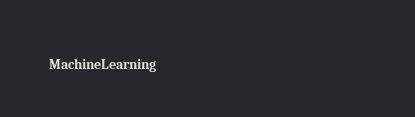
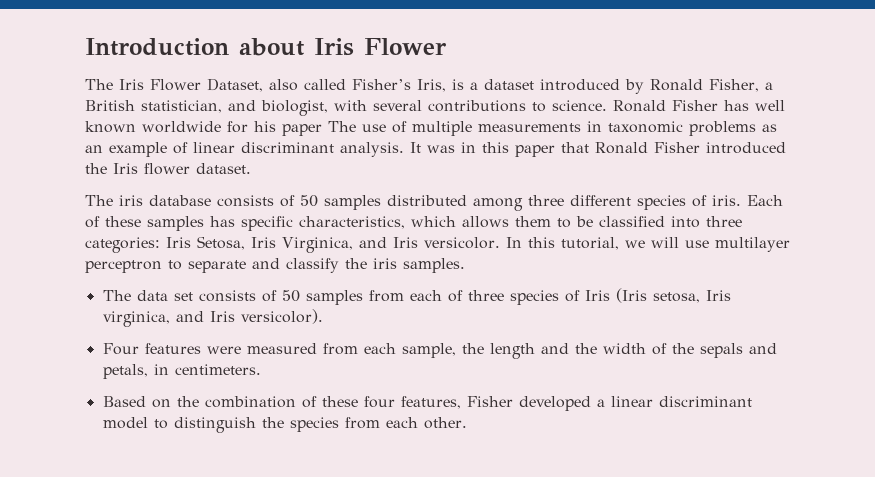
[49,58,156,72] MachineLearning -> [85,38,447,56] [85,78,773,94] [85,100,785,116] [85,121,777,136] [85,142,786,157] [85,163,251,175] [85,195,783,211] [85,216,742,231] [85,236,790,253] [85,258,465,273] [102,288,731,305] [102,309,323,327] [102,343,777,359] [102,364,261,379] [102,396,752,411] [102,417,467,433] Introduction about Iris Flower // The Iris Flower Dataset, also called Fisher’s Iris, is a dataset introduced by Ronald Fisher, a British statistician, and biologist, with several contributions to science. Ronald Fisher has well known worldwide for his paper The use of multiple measurements in taxonomic problems as an example of linear discriminant analysis. It was in this paper that Ronald Fisher introduced the Iris flower dataset. // The iris database consists of 50 samples distributed among three different species of iris. Each of these samples has specific characteristics, which allows them to be classified into three categories: Iris Setosa, Iris Virginica, and Iris versicolor. In this tutorial, we will use multilayer perceptron to separate and classify the iris samples. // The data set consists of 50 samples from each of three species of Iris (Iris setosa, Iris virginica, and Iris versicolor). // Four features were measured from each sample, the length and the width of the sepals and petals, in centimeters. // Based on the combination of these four features, Fisher developed a linear discriminant model to distinguish the species from each other.

